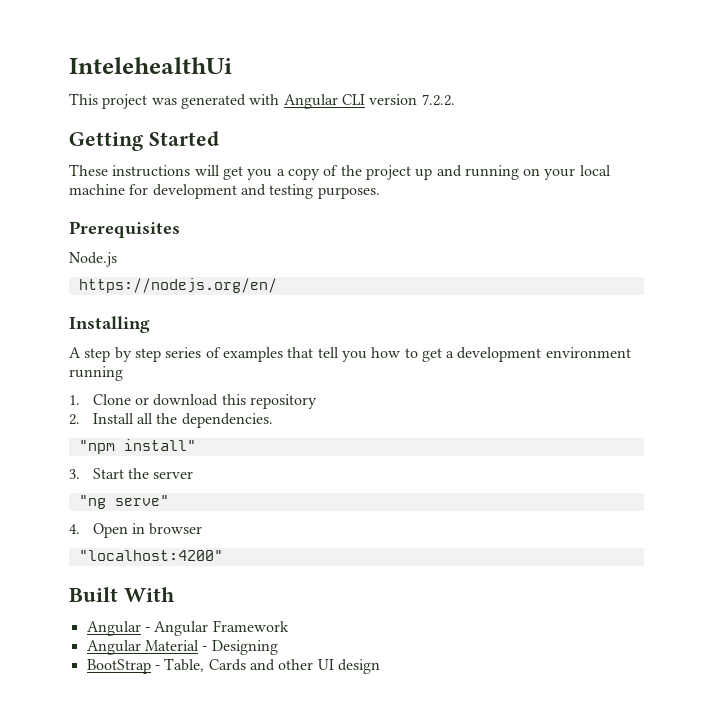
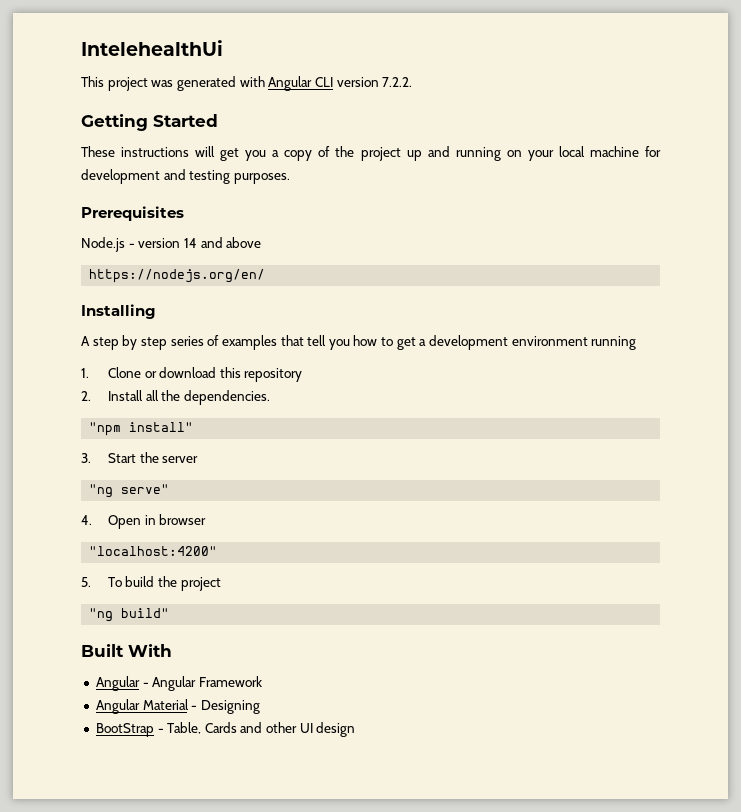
(117, 259) none -> [128,237,262,248] - version 14 and above
(223, 555) none -> [81,576,221,591] [89,608,170,622] // 5. To build the project // "ng build"

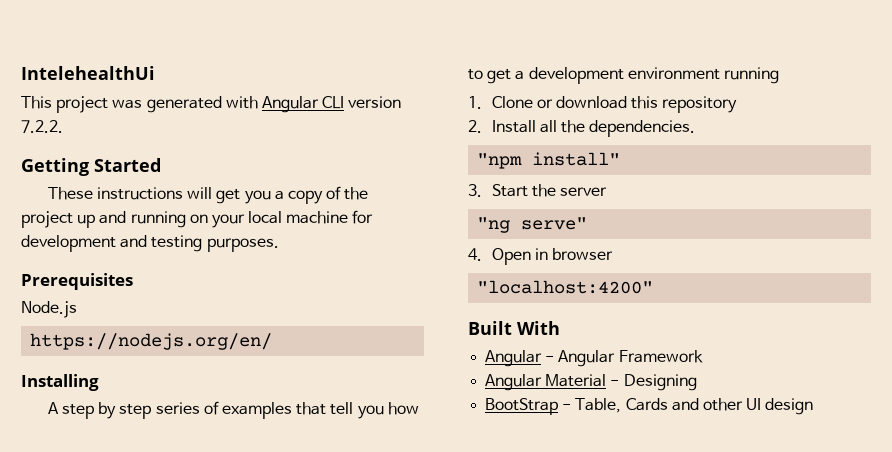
[128,237,262,248] - version 14 and above -> (77, 309) none
[81,576,221,591] [89,608,170,622] // 5. To build the project // "ng build" -> (654, 287) none

